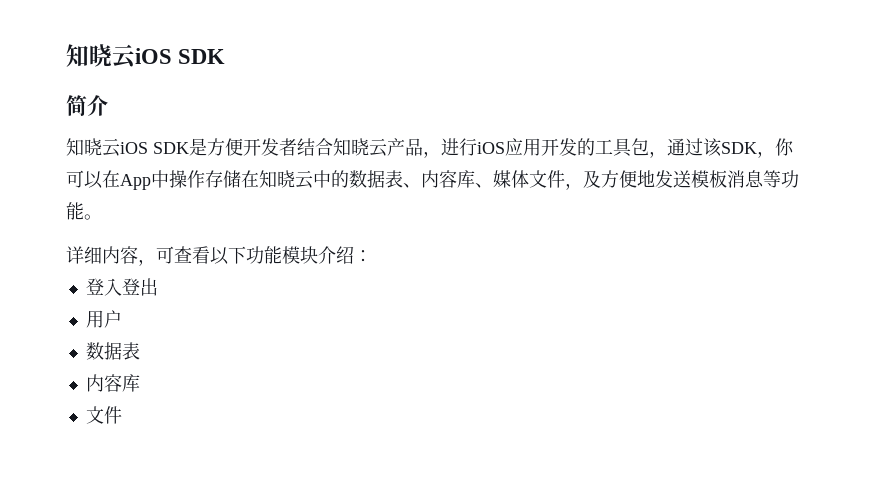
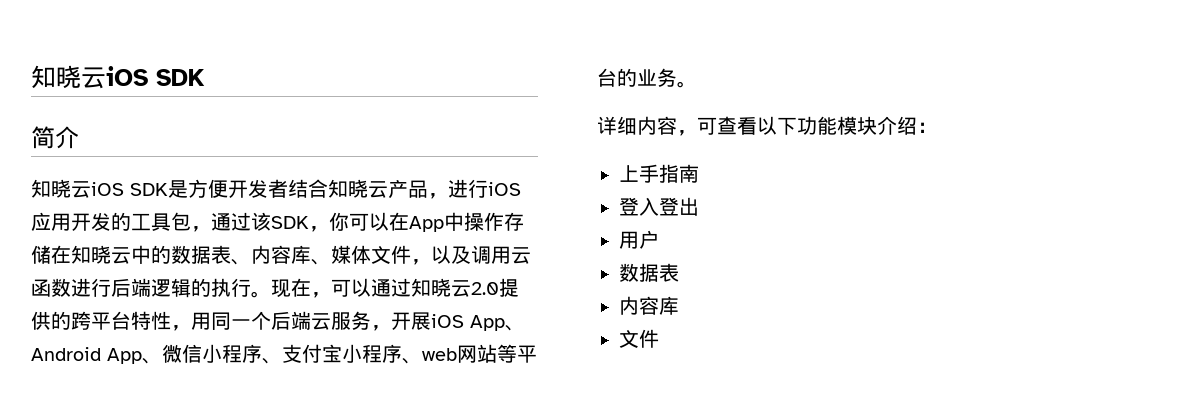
[583,170,799,188] [66,202,84,220] 及方便地发送模板消息等功能 -> [431,245,531,264] [31,278,519,298] [31,311,525,331] [31,344,537,364] [597,68,677,87] 以及调用云函数进行后端逻辑的执行。现在，可以通过知晓云2.0提供的跨平台特性，用同一个后端云服务，开展iOS App、Android App、微信小程序、支付宝小程序、web网站等平台的业务
(372, 256) none -> [619,164,699,183] // 上手指南

